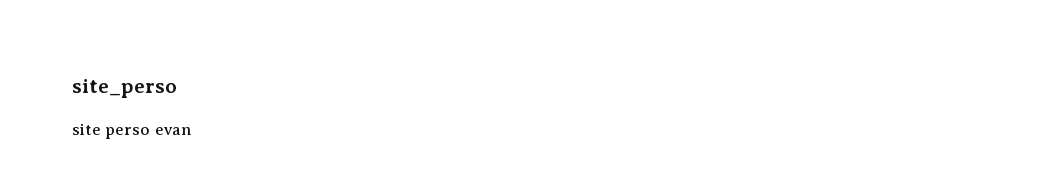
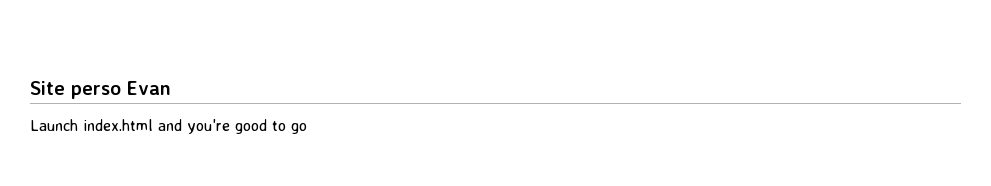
[72,79,177,98] [72,123,191,139] site_perso // site perso evan -> [30,81,171,99] [30,119,307,134] Site perso Evan // Launch index.html and you're good to go

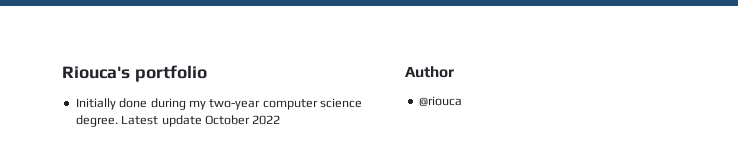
[30,81,171,99] [30,119,307,134] Site perso Evan // Launch index.html and you're good to go -> [62,65,207,82] [75,98,362,110] [75,115,281,127] [405,66,454,78] [418,96,462,107] Riouca's portfolio // Initially done during my two-year computer science degree. Latest update October 2022 // Author // @riouca

